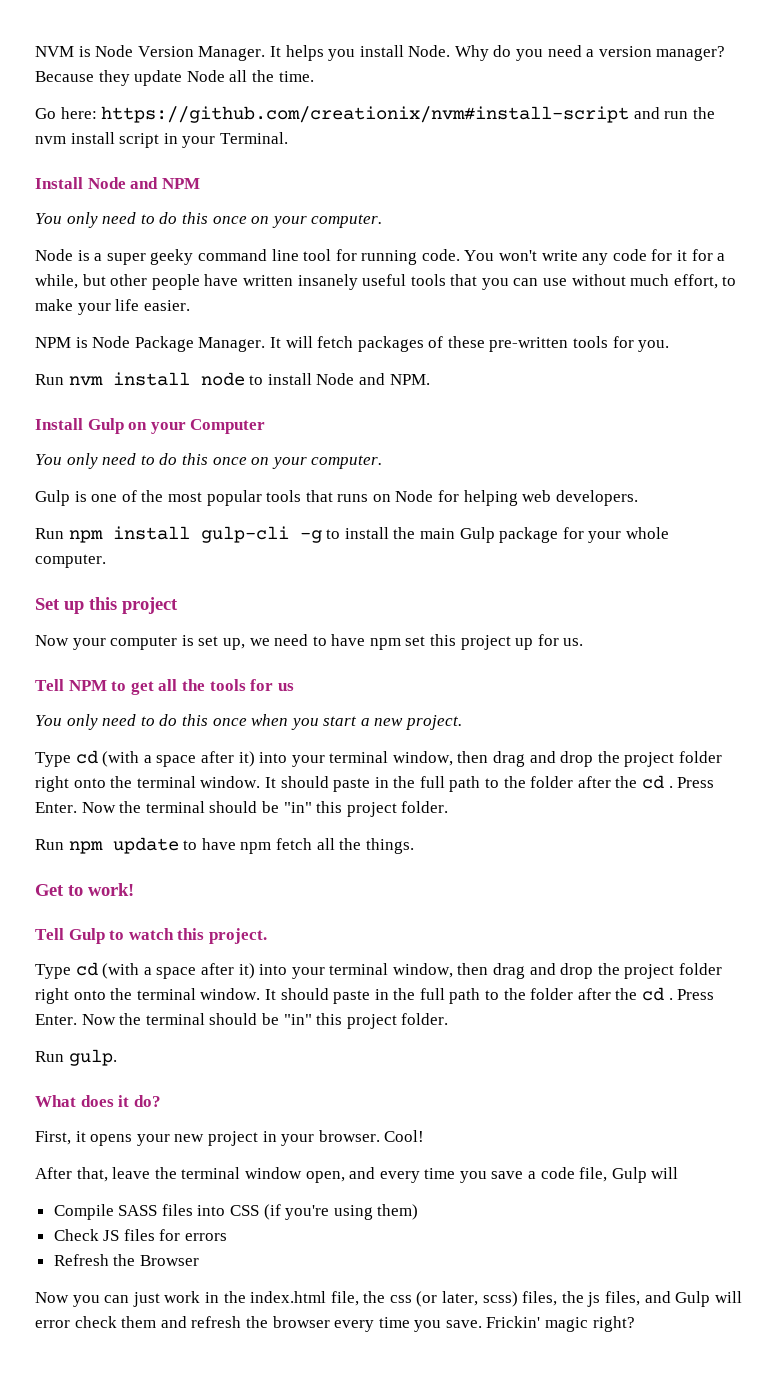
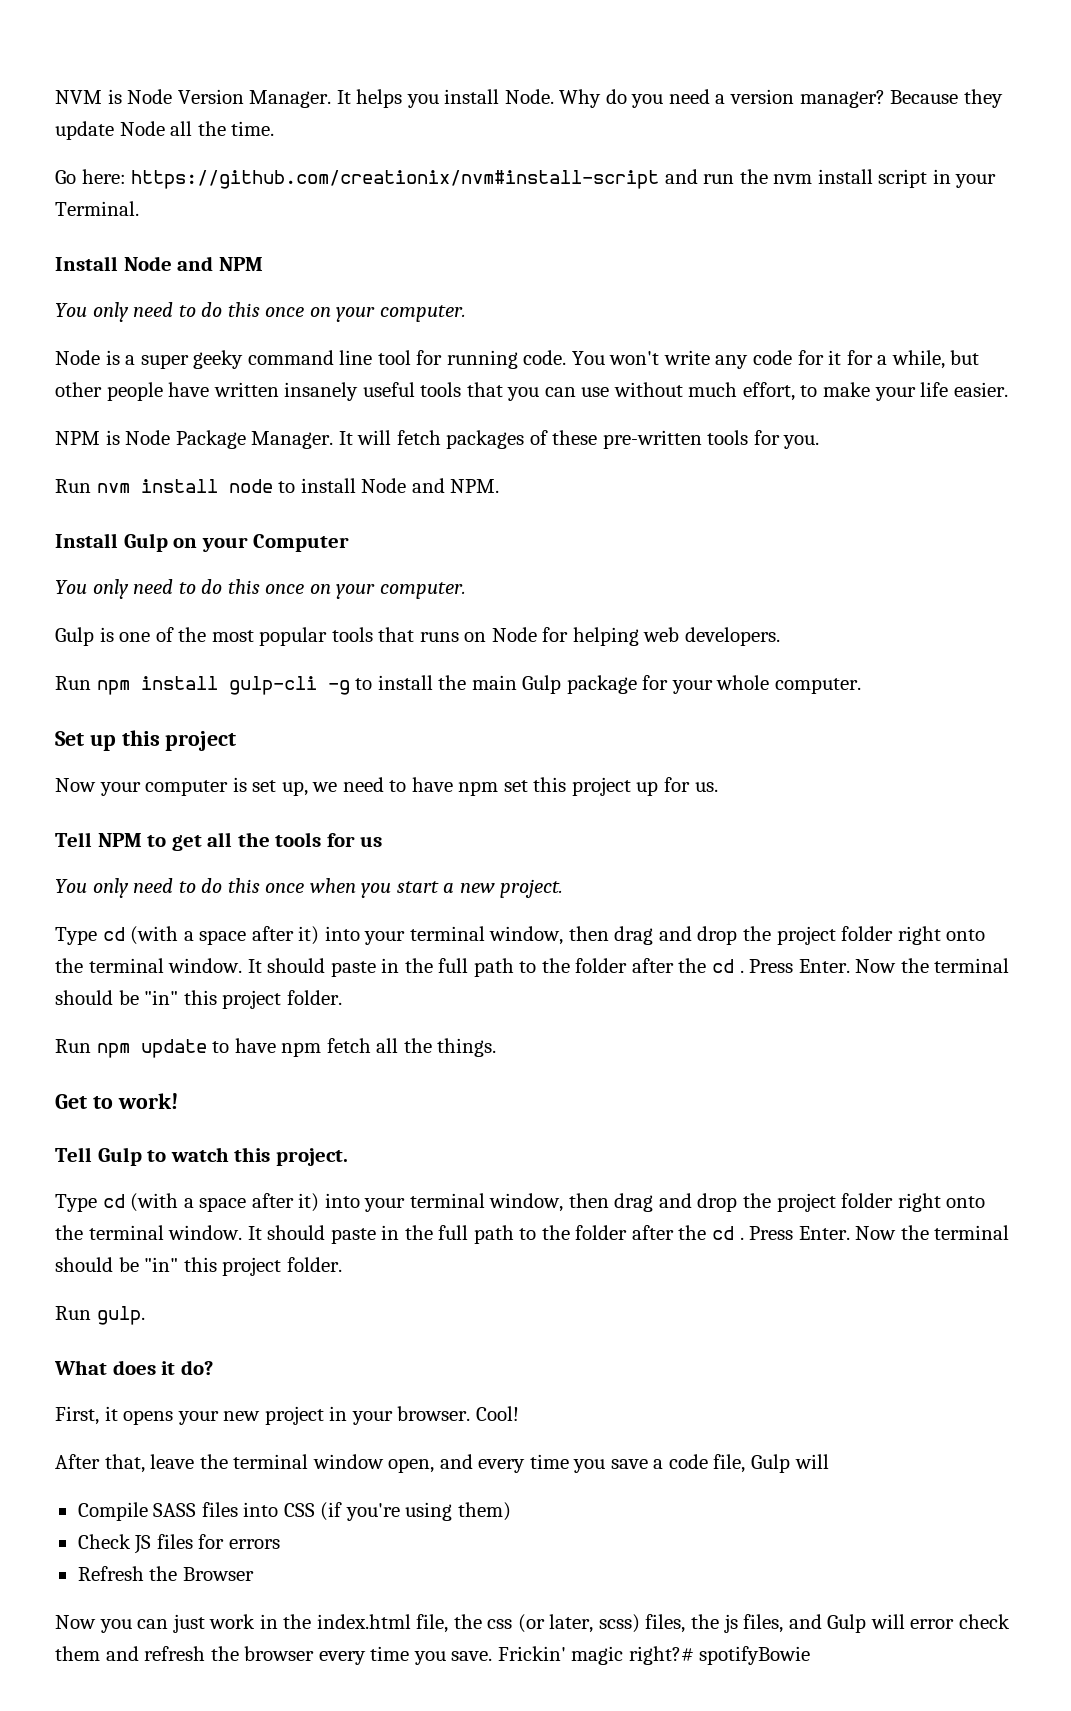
[592,1316,635,1332] right? -> [628,1646,811,1665] right?# spotifyBowie

